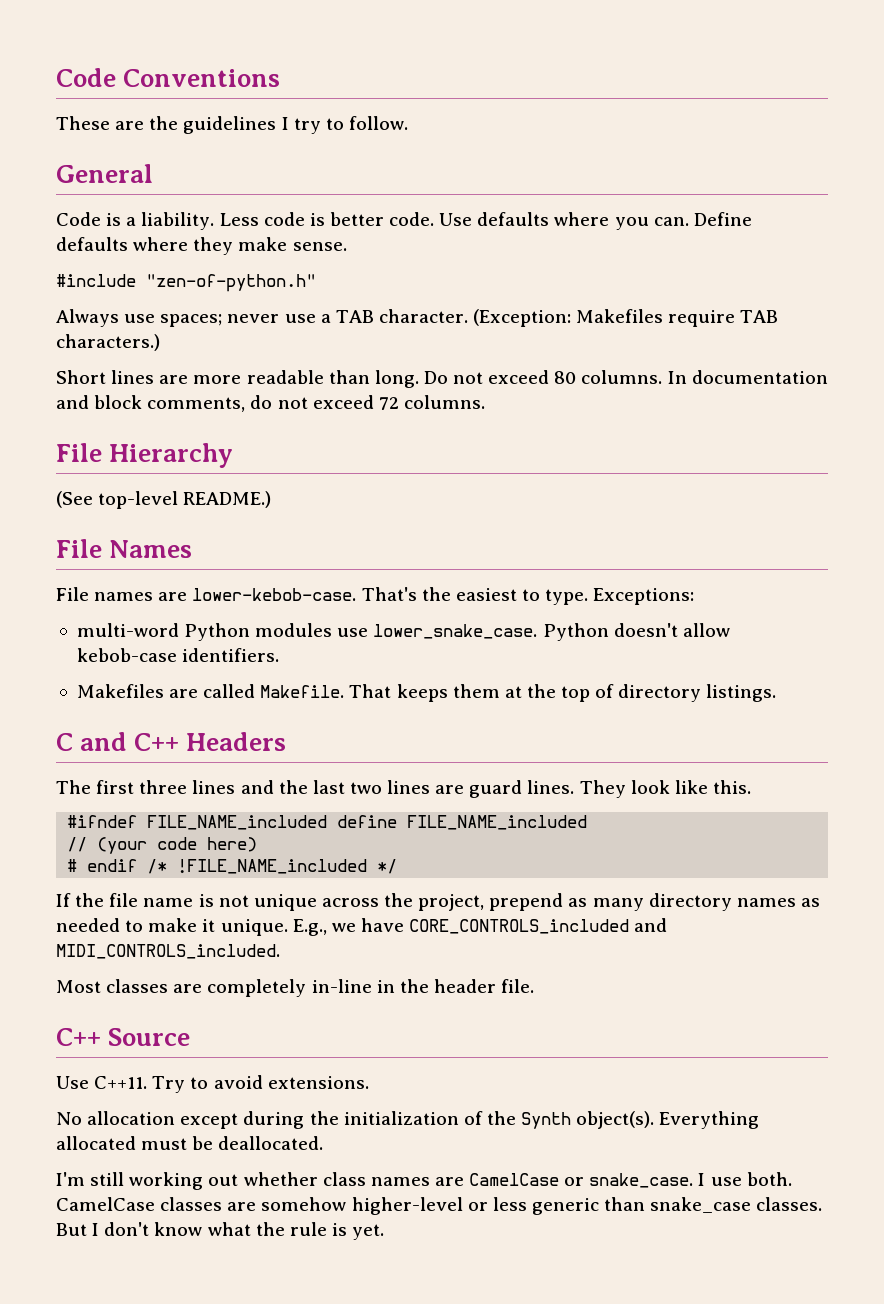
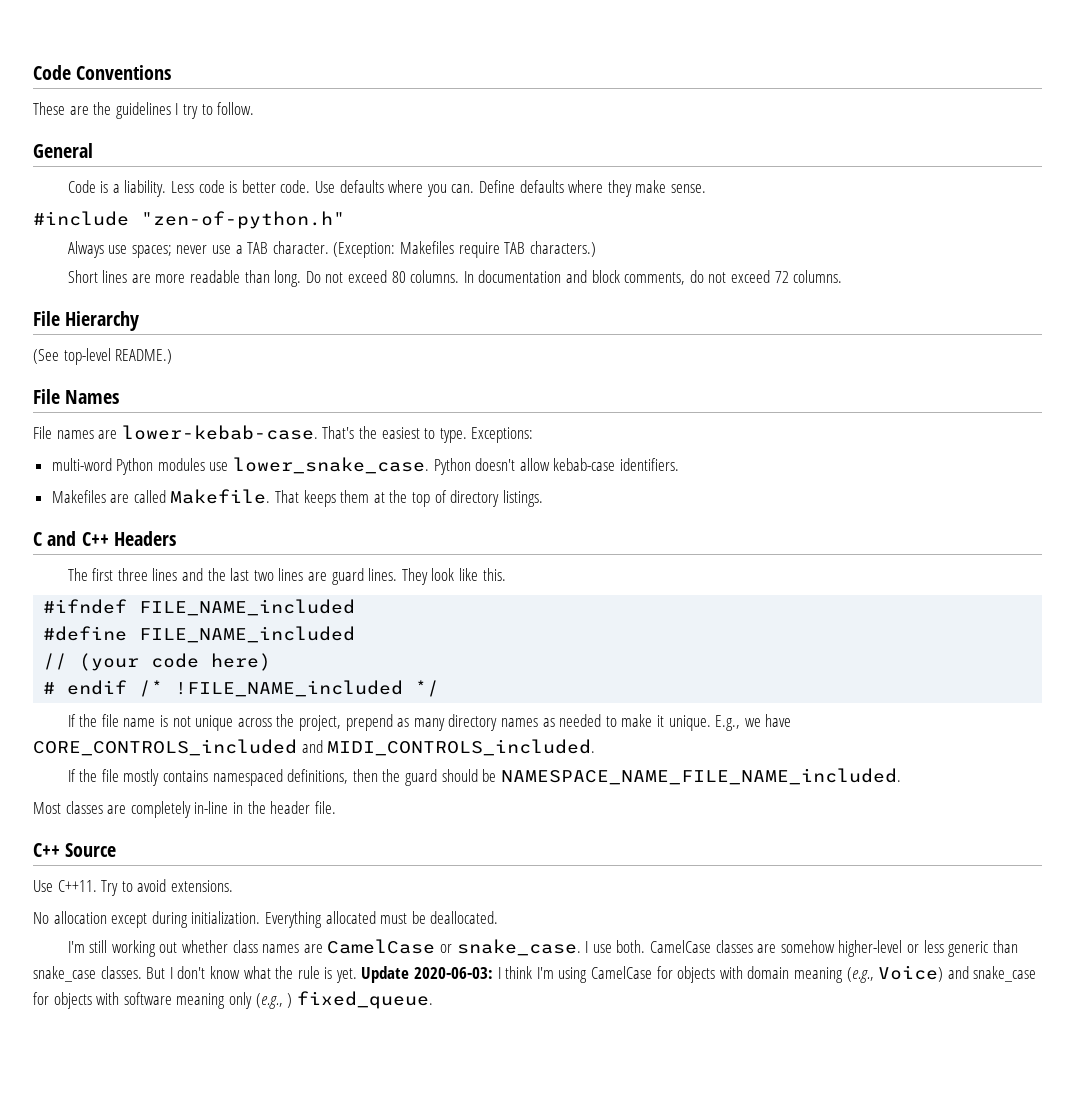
[192,588,357,601] lower-kebob-case. -> [121,425,318,440] lower-kebab-case.
[76,648,177,662] kebob-case -> [553,458,616,471] kebab-case
[337,815,398,828] define -> [43,626,128,641] // #define
(280, 951) none -> [67,768,901,786] // If the file mostly contains namespaced definitions, then the guard should be NAMESPACE_NAME_FILE_NAME_included.
[309,1111,655,1129] the initialization of the Synth object(s). -> [191,911,261,924] initialization.
(385, 1232) none -> [361,965,1037,983] [33,991,433,1009] Update 2020-06-03: I think I'm using CamelCase for objects with domain meaning (e.g., Voice) and snake_case for objects with software meaning only (e.g., ) fixed_queue.

